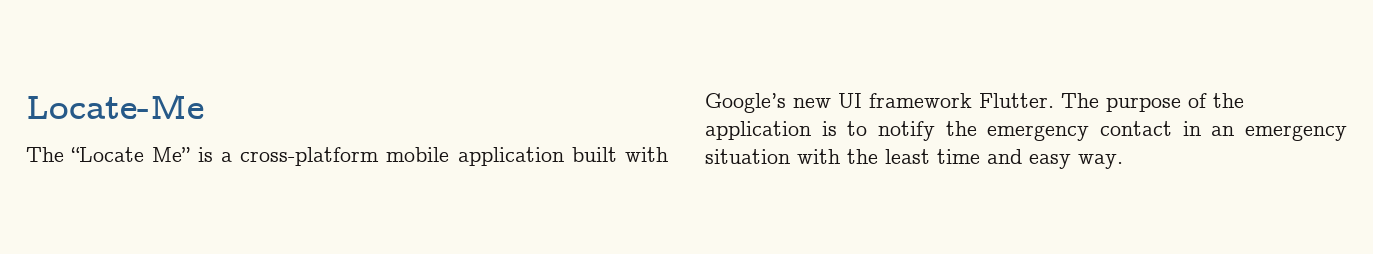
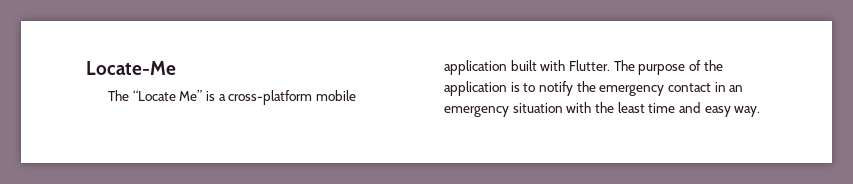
[705,93,972,113] Google’s new UI framework -> (566, 65) none

